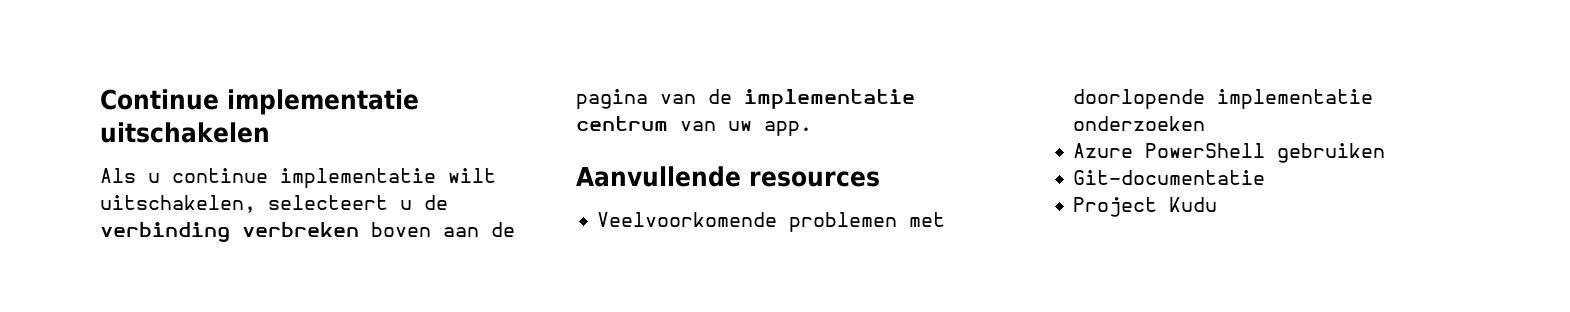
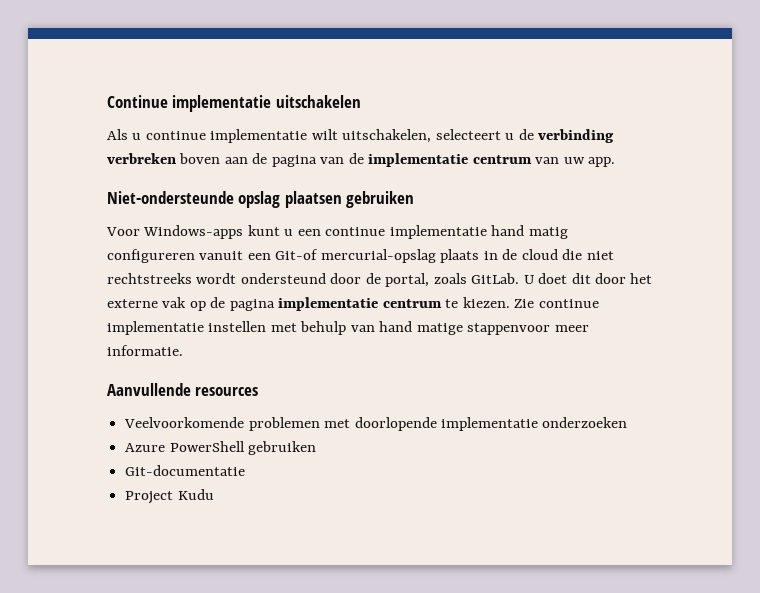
(812, 128) none -> [107,191,415,208] [106,225,568,239] [107,249,614,263] [107,273,653,287] [107,297,599,311] [107,321,589,335] [107,345,183,356] // Niet-ondersteunde opslag plaatsen gebruiken // Voor Windows-apps kunt u een continue implementatie hand matig configureren vanuit een Git-of mercurial-opslag plaats in de cloud die niet rechtstreeks wordt ondersteund door de portal, zoals GitLab. U doet dit door het externe vak op de pagina implementatie centrum te kiezen. Zie continue implementatie instellen met behulp van hand matige stappenvoor meer informatie.

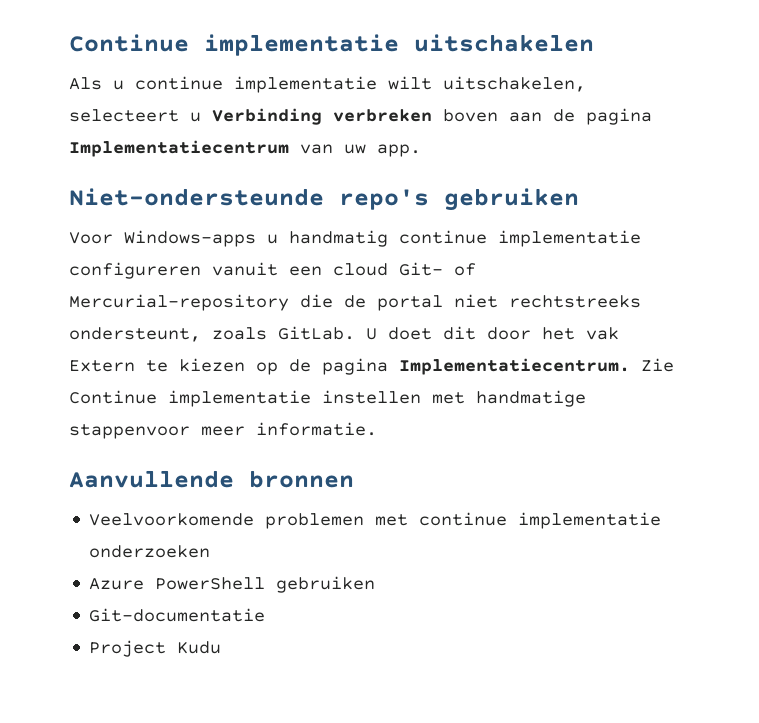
[518,129,615,143] de verbinding -> [212,108,322,125] Verbinding
[320,153,532,167] van de implementatie centrum -> [69,140,289,157] Implementatiecentrum
[238,191,342,208] opslag plaatsen -> [339,189,429,210] repo's
[247,225,568,239] [107,249,614,263] [107,273,430,287] kunt u een continue implementatie hand matig configureren vanuit een Git-of mercurial-opslag plaats in de cloud die niet rechtstreeks wordt ondersteund door de portal, -> [267,230,641,247] [69,262,476,279] [69,294,641,311] [69,327,201,342] u handmatig continue implementatie configureren vanuit een cloud Git- of Mercurial-repository die de portal niet rechtstreeks ondersteunt,
[107,297,599,311] [107,321,463,335] externe vak op de pagina implementatie centrum te kiezen. Zie continue implementatie instellen met behulp van hand matige -> [586,327,619,340] [69,358,674,375] [69,390,586,407] vak Extern te kiezen op de pagina Implementatiecentrum. Zie Continue implementatie instellen met handmatige
[195,387,259,396] resources -> [249,470,354,488] bronnen
[354,417,437,431] doorlopende -> [419,512,508,526] continue

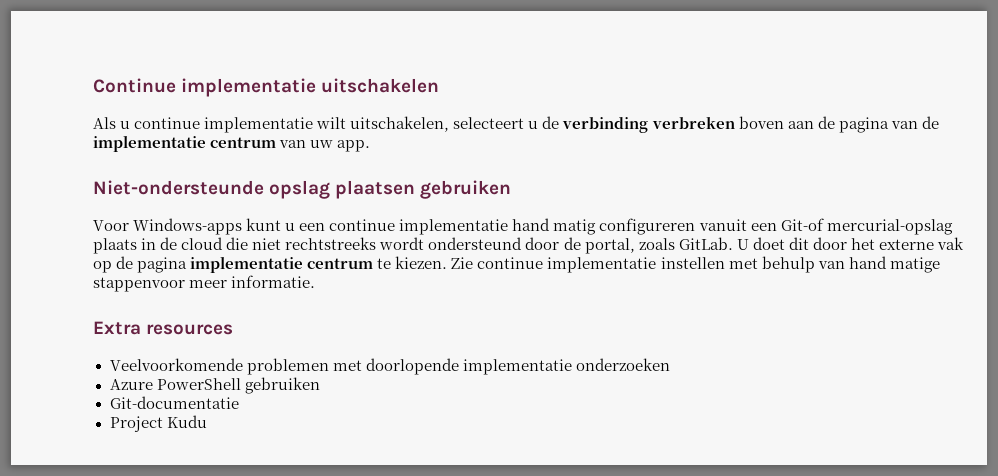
[212,108,322,125] Verbinding -> [542,116,649,133] de verbinding
[69,140,289,157] Implementatiecentrum -> [890,116,939,129] [93,135,277,152] van de implementatie centrum
[339,189,429,210] repo's -> [269,180,416,199] opslag plaatsen
[267,230,641,247] [69,262,476,279] [69,294,641,311] [69,327,201,342] u handmatig continue implementatie configureren vanuit een cloud Git- of Mercurial-repository die de portal niet rechtstreeks ondersteunt, -> [246,218,953,235] [93,237,635,254] kunt u een continue implementatie hand matig configureren vanuit een Git-of mercurial-opslag plaats in de cloud die niet rechtstreeks wordt ondersteund door de portal,
[586,327,619,340] [69,358,674,375] [69,390,586,407] vak Extern te kiezen op de pagina Implementatiecentrum. Zie Continue implementatie instellen met handmatige -> [878,237,964,250] [93,256,940,273] externe vak op de pagina implementatie centrum te kiezen. Zie continue implementatie instellen met behulp van hand matige
[69,470,354,488] Aanvullende bronnen -> [93,321,234,335] Extra resources
[419,512,508,526] continue -> [365,358,459,375] doorlopende

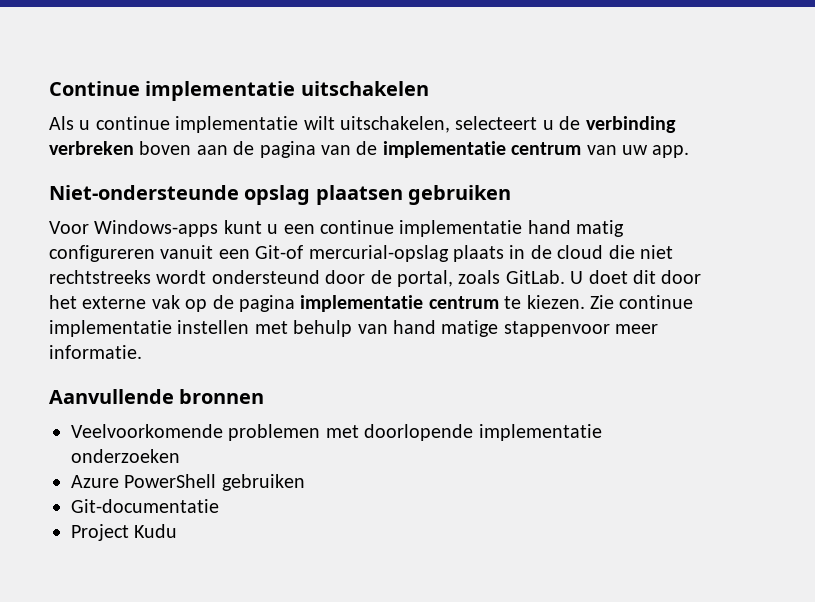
[93,321,234,335] Extra resources -> [49,389,265,404] Aanvullende bronnen

